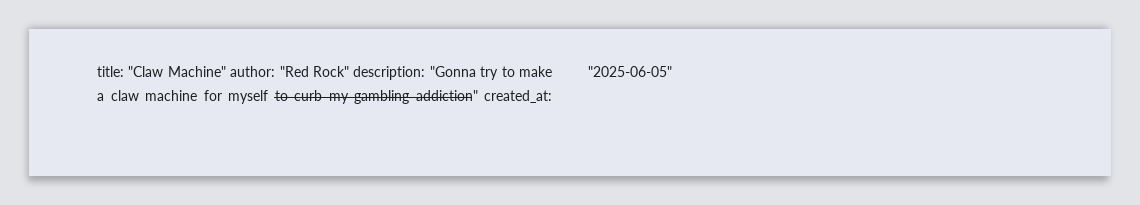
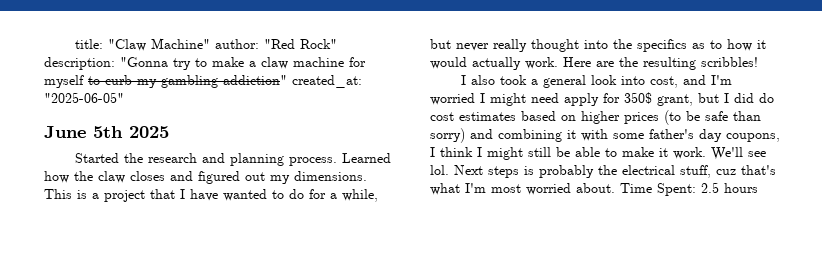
(672, 71) none -> [44,126,169,138] [75,153,392,166] [44,171,367,184] [44,189,378,202] [430,39,766,52] [430,57,758,70] [461,75,733,88] [430,92,774,106] [430,110,761,125] [430,128,780,143] [430,147,766,160] [430,165,776,178] [430,182,758,196] // June 5th 2025 // Started the research and planning process. Learned how the claw closes and figured out my dimensions. This is a project that I have wanted to do for a while, but never really thought into the specifics as to how it would actually work. Here are the resulting scribbles! // I also took a general look into cost, and I'm worried I might need apply for 350$ grant, but I did do cost estimates based on higher prices (to be safe than sorry) and combining it with some father's day coupons, I think I might still be able to make it work. We'll see lol. Next steps is probably the electrical stuff, cuz that's what I'm most worried about. Time Spent: 2.5 hours

